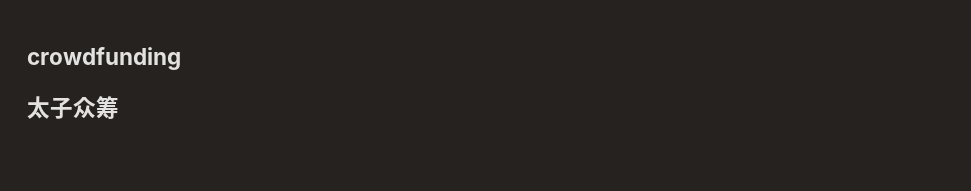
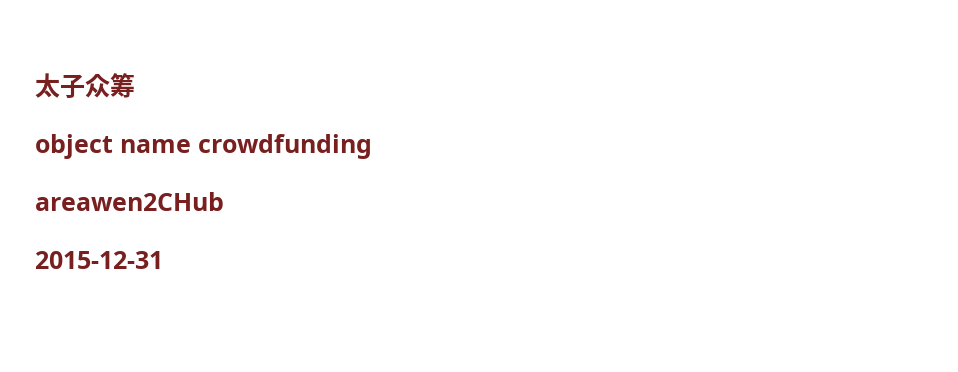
[27,47,181,70] crowdfunding // -> (35, 85) none
(119, 107) none -> [35,134,372,159] [35,192,224,211] [35,251,163,269] // object name crowdfunding // areawen2CHub // 2015-12-31

